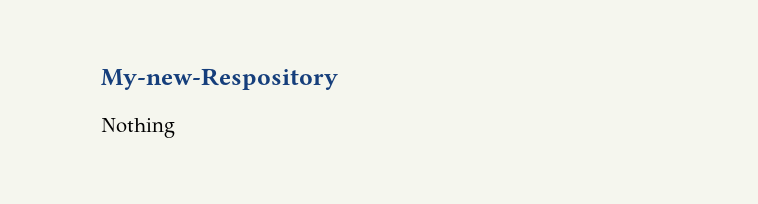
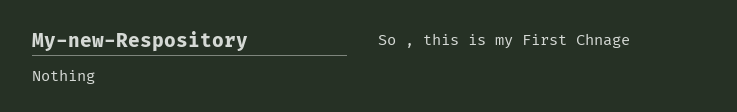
(175, 128) none -> [378,33,630,49] // So , this is my First Chnage

